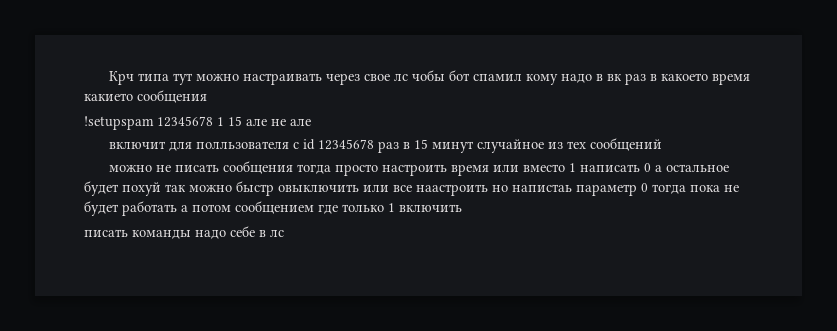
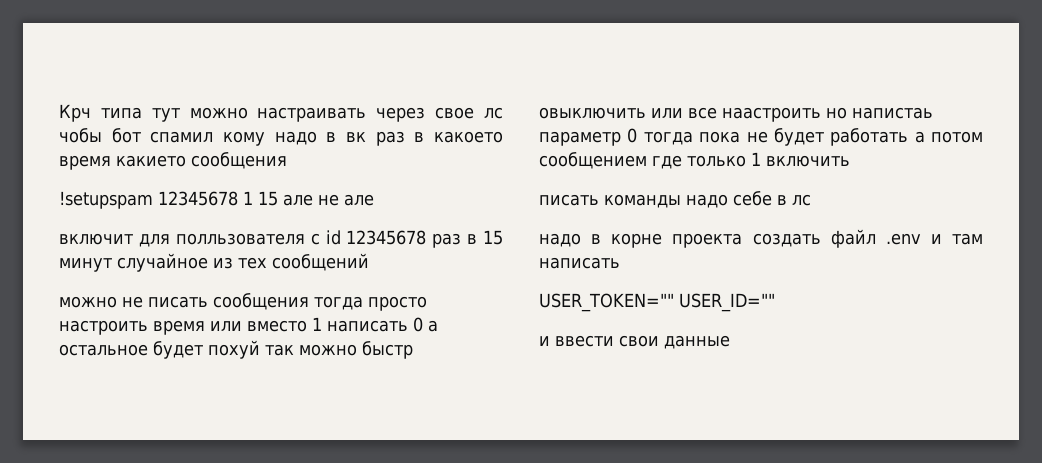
(284, 233) none -> [539,229,983,248] [539,257,620,269] [539,293,775,312] [539,335,730,349] // надо в корне проекта создать файл .env и там написать // USER_TOKEN="" USER_ID="" // и ввести свои данные

